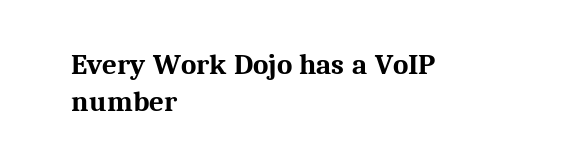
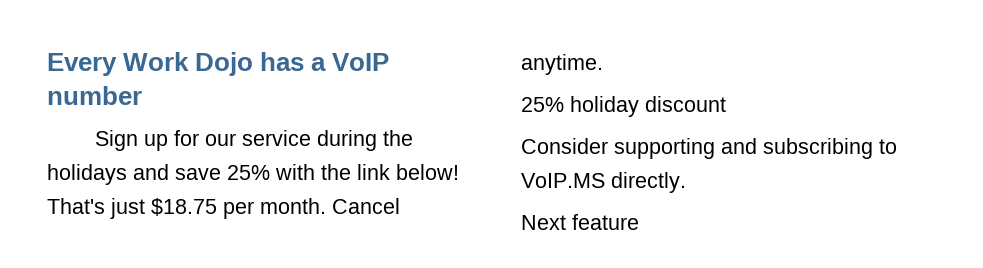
(178, 101) none -> [94,130,413,151] [47,164,459,185] [47,198,400,219] [521,54,603,75] [521,96,726,117] [521,138,897,159] [521,172,686,193] [521,214,639,230] // Sign up for our service during the holidays and save 25% with the link below! That's just $18.75 per month. Cancel anytime. // 25% holiday discount // Consider supporting and subscribing to VoIP.MS directly. // Next feature

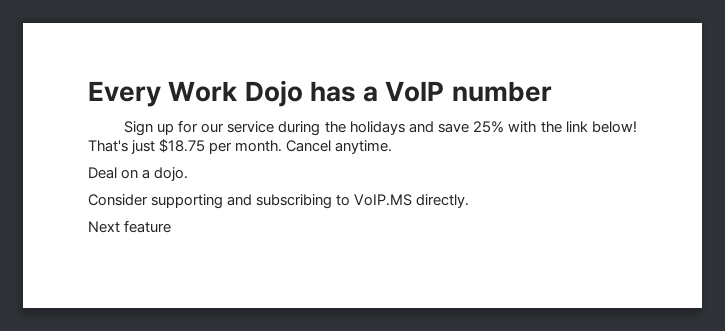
[521,96,726,117] 25% holiday discount -> [88,167,189,181] Deal on a dojo.

